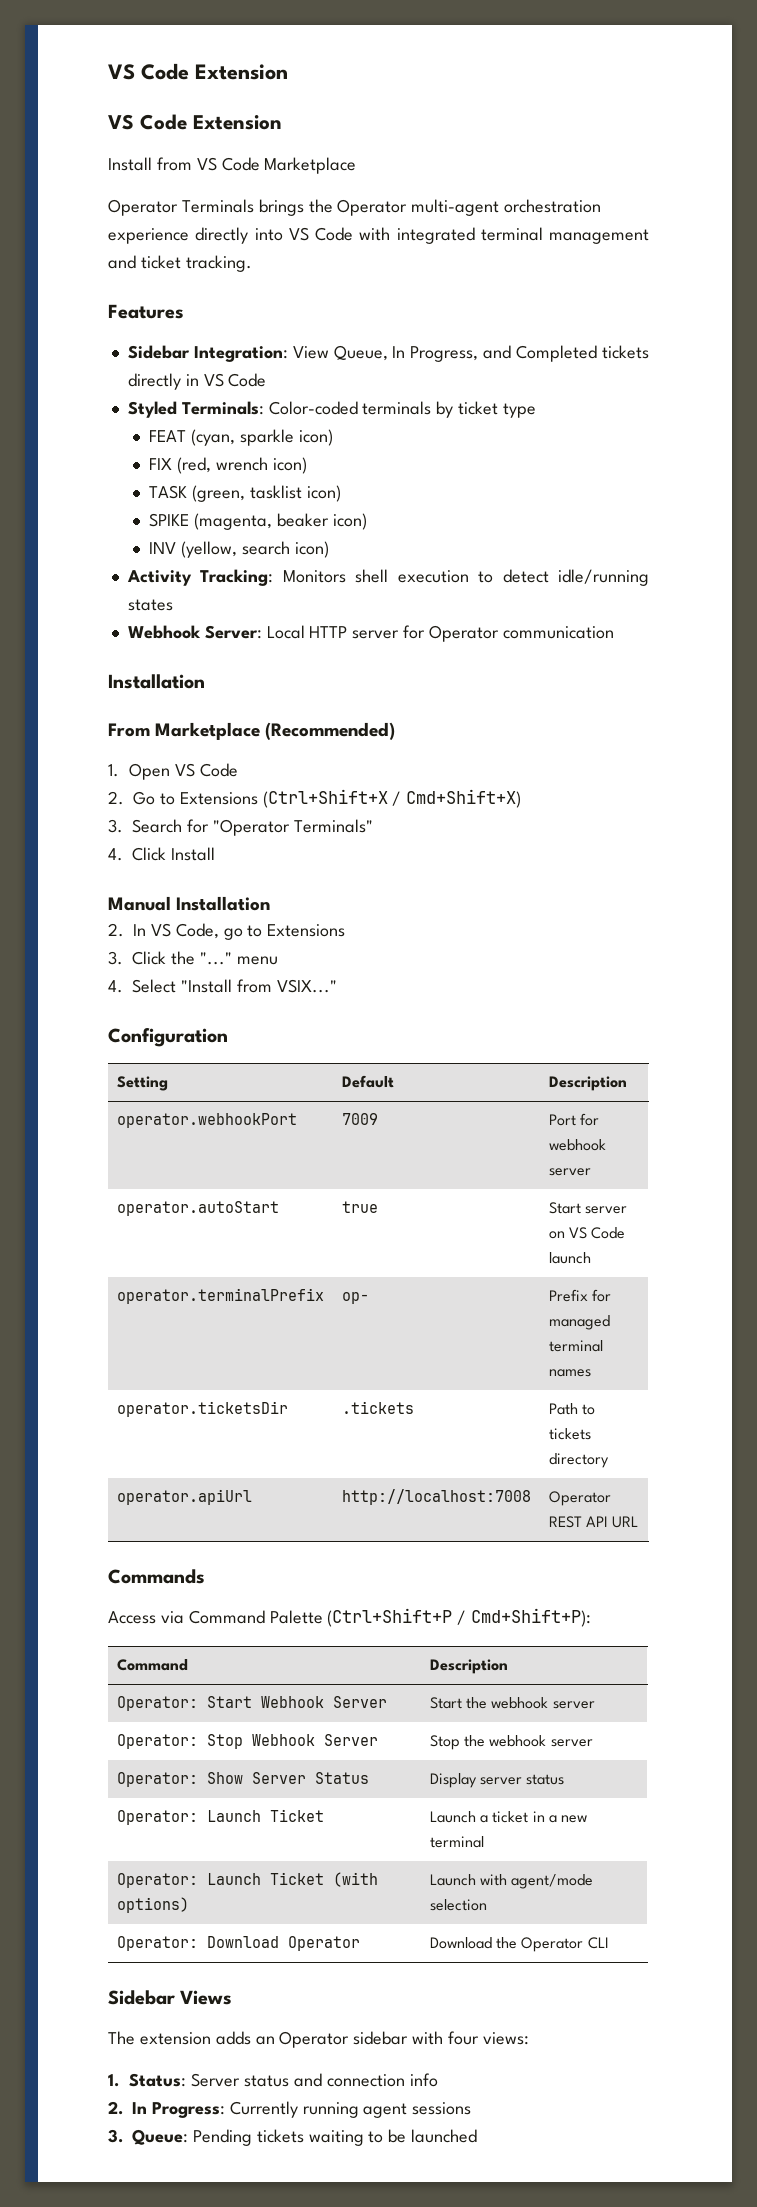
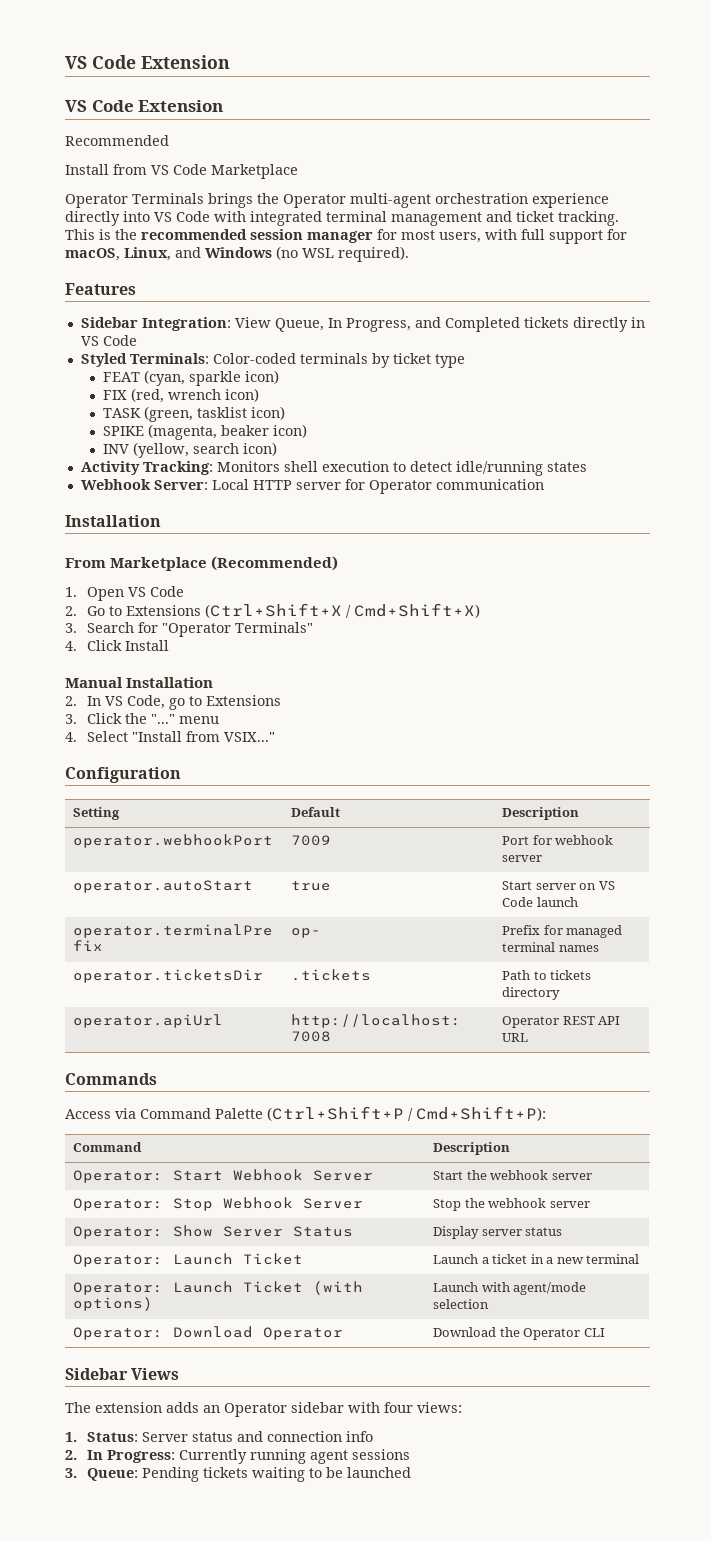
(282, 122) none -> [65,135,169,146] // Recommended
(252, 263) none -> [65,229,627,244] [65,246,409,262] This is the recommended session manager for most users, with full support for macOS, Linux, and Windows (no WSL required).

